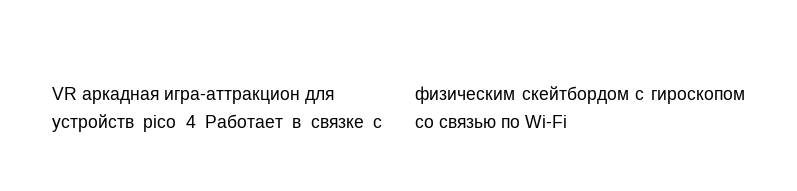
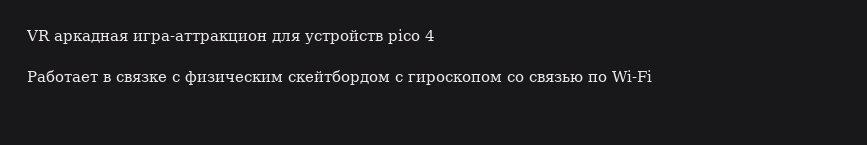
(196, 121) none -> (435, 35) //

